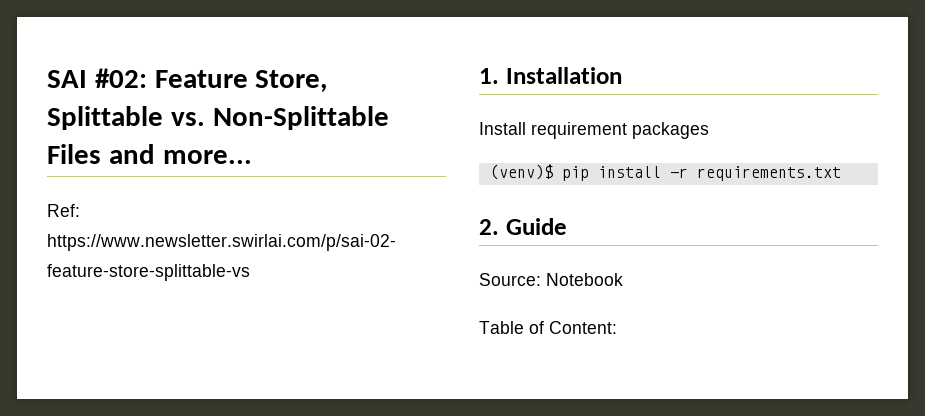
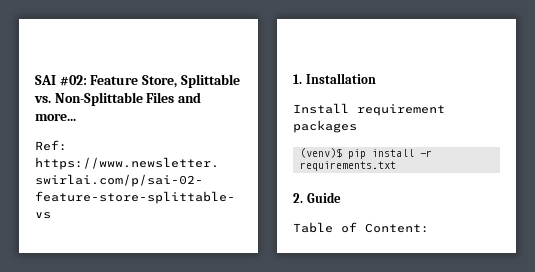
[479,273,623,286] // Source: Notebook -> (341, 197) none

